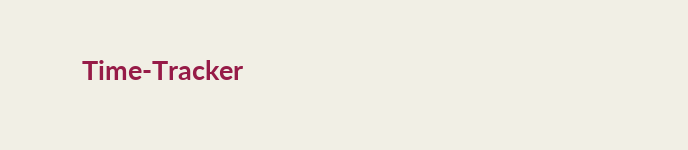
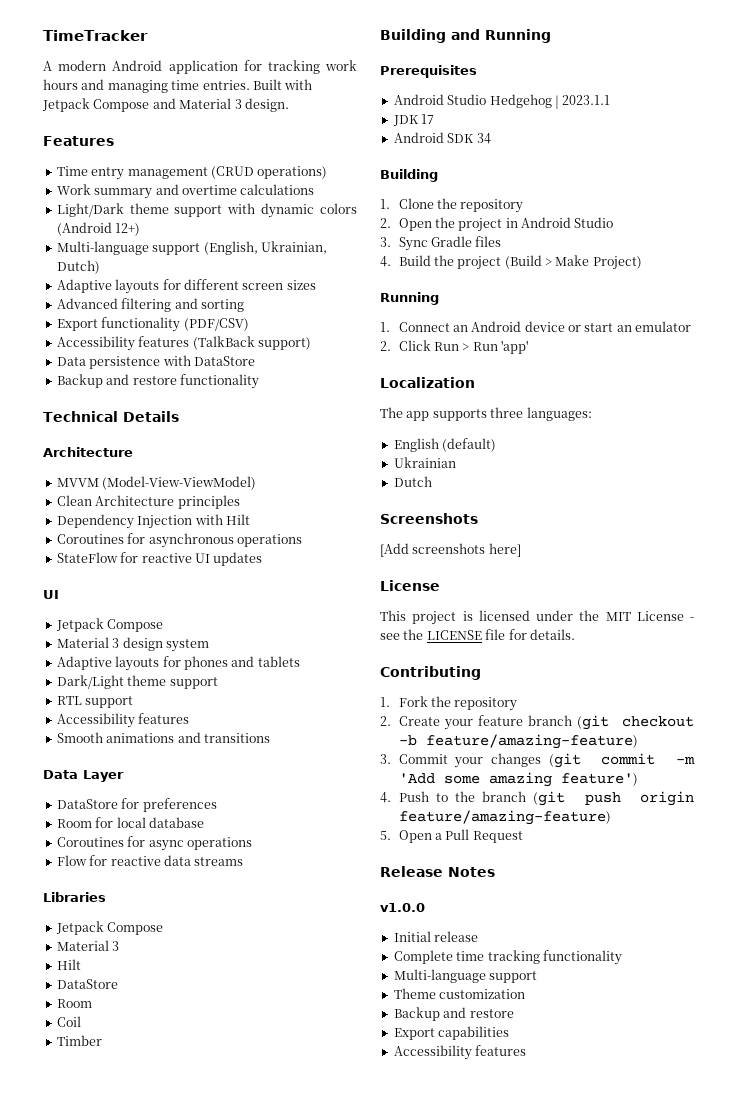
[82,60,243,80] Time-Tracker -> [43,30,148,41] [43,60,357,74] [43,79,313,93] [42,98,289,112] [43,136,114,146] [56,166,328,180] [56,184,315,199] [56,203,357,218] [56,222,141,236] [56,241,327,255] [56,260,100,274] [56,279,316,294] [56,298,244,312] [56,317,249,332] [56,336,311,351] [56,355,255,369] [56,374,259,389] [43,411,179,422] [43,447,133,457] [56,476,257,490] [56,495,240,509] [56,514,250,529] [56,533,302,548] [56,552,263,566] [43,590,59,599] [55,618,164,632] [56,637,209,652] [56,656,300,671] [56,675,218,689] [56,696,134,708] [56,713,190,728] [56,732,270,743] [43,770,124,782] [56,798,217,812] [56,817,204,828] [56,836,252,851] [56,855,244,866] [43,892,106,902] [55,921,164,935] [56,940,120,951] [56,959,81,970] [56,979,118,989] [56,999,92,1008] [56,1016,81,1027] [56,1035,102,1046] [380,29,551,43] [380,65,477,78] [393,94,611,109] [392,114,435,126] [393,132,491,144] [380,169,438,182] [380,198,524,213] [380,217,614,232] [380,236,502,251] [380,255,642,270] [380,292,439,305] [380,321,692,332] [380,340,529,354] [380,377,475,388] [380,407,592,421] [393,438,497,452] [393,457,456,468] [393,476,432,487] [380,513,478,524] [380,543,521,557] [380,580,440,591] [380,610,694,625] [380,629,575,640] [380,666,481,680] [380,696,518,711] [380,715,694,730] [398,734,638,749] [380,753,695,768] [398,772,638,787] [380,791,694,806] [398,810,611,825] [380,829,523,843] [380,866,495,877] [380,903,425,912] [393,931,479,942] [393,950,622,965] [393,969,538,983] [393,988,526,999] [393,1007,514,1021] [393,1026,510,1040] [393,1045,527,1060] TimeTracker // A modern Android application for tracking work hours and managing time entries. Built with Jetpack Compose and Material 3 design. // Features // Time entry management (CRUD operations) // Work summary and overtime calculations // Light/Dark theme support with dynamic colors (Android 12+) // Multi-language support (English, Ukrainian, Dutch) // Adaptive layouts for different screen sizes // Advanced filtering and sorting // Export functionality (PDF/CSV) // Accessibility features (TalkBack support) // Data persistence with DataStore // Backup and restore functionality // Technical Details // Architecture // MVVM (Model-View-ViewModel) // Clean Architecture principles // Dependency Injection with Hilt // Coroutines for asynchronous operations // StateFlow for reactive UI updates // UI // Jetpack Compose // Material 3 design system // Adaptive layouts for phones and tablets // Dark/Light theme support // RTL support // Accessibility features // Smooth animations and transitions // Data Layer // DataStore for preferences // Room for local database // Coroutines for async operations // Flow for reactive data streams // Libraries // Jetpack Compose // Material 3 // Hilt // DataStore // Room // Coil // Timber // Building and Running // Prerequisites // Android Studio Hedgehog | 2023.1.1 // JDK 17 // Android SDK 34 // Building // 1. Clone the repository // 2. Open the project in Android Studio // 3. Sync Gradle files // 4. Build the project (Build > Make Project) // Running // 1. Connect an Android device or start an emulator // 2. Click Run > Run 'app' // Localization // The app supports three languages: // English (default) // Ukrainian // Dutch // Screenshots // [Add screenshots here] // License // This project is licensed under the MIT License - see the LICENSE file for details. // Contributing // 1. Fork the repository // 2. Create your feature branch (git checkout -b feature/amazing-feature) // 3. Commit your changes (git commit -m 'Add some amazing feature') // 4. Push to the branch (git push origin feature/amazing-feature) // 5. Open a Pull Request // Release Notes // v1.0.0 // Initial release // Complete time tracking functionality // Multi-language support // Theme customization // Backup and restore // Export capabilities // Accessibility features

